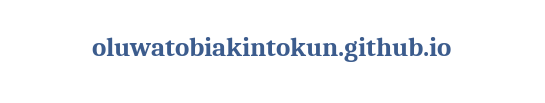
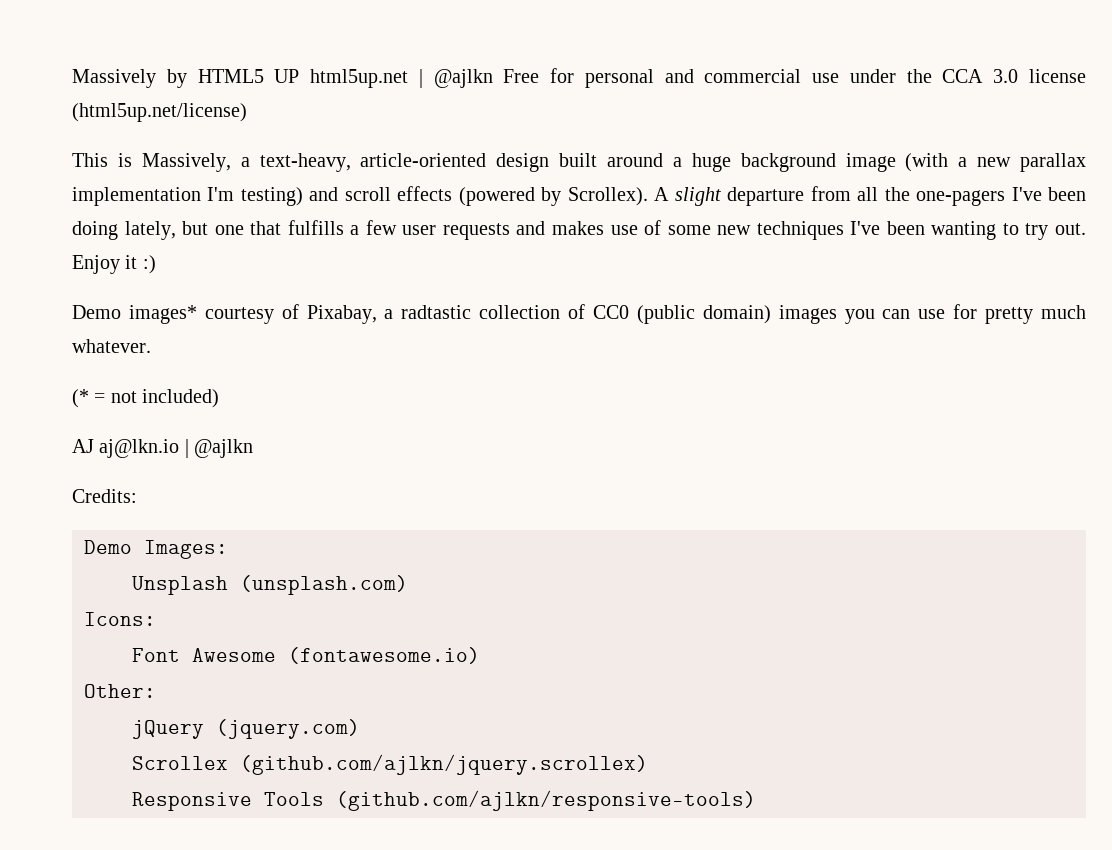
[92,37,451,62] oluwatobiakintokun.github.io -> [72,68,1086,88] [72,103,247,122] [72,153,1086,172] [72,186,1087,206] [72,220,1086,240] [72,255,156,274] [72,304,1087,324] [72,339,151,353] [72,389,220,408] [72,439,254,458] [72,489,137,503] [84,540,228,559] [132,575,408,595] [84,612,156,626] [132,647,480,664] [84,684,156,698] [132,719,360,739] [132,754,648,775] [132,790,756,811] Massively by HTML5 UP html5up.net | @ajlkn Free for personal and commercial use under the CCA 3.0 license (html5up.net/license) // This is Massively, a text-heavy, article-oriented design built around a huge background image (with a new parallax implementation I'm testing) and scroll effects (powered by Scrollex). A slight departure from all the one-pagers I've been doing lately, but one that fulfills a few user requests and makes use of some new techniques I've been wanting to try out. Enjoy it :) // Demo images* courtesy of Pixabay, a radtastic collection of CC0 (public domain) images you can use for pretty much whatever. // (* = not included) // AJ aj@lkn.io | @ajlkn // Credits: // Demo Images: // Unsplash (unsplash.com) // Icons: // Font Awesome (fontawesome.io) // Other: // jQuery (jquery.com) // Scrollex (github.com/ajlkn/jquery.scrollex) // Responsive Tools (github.com/ajlkn/responsive-tools)

